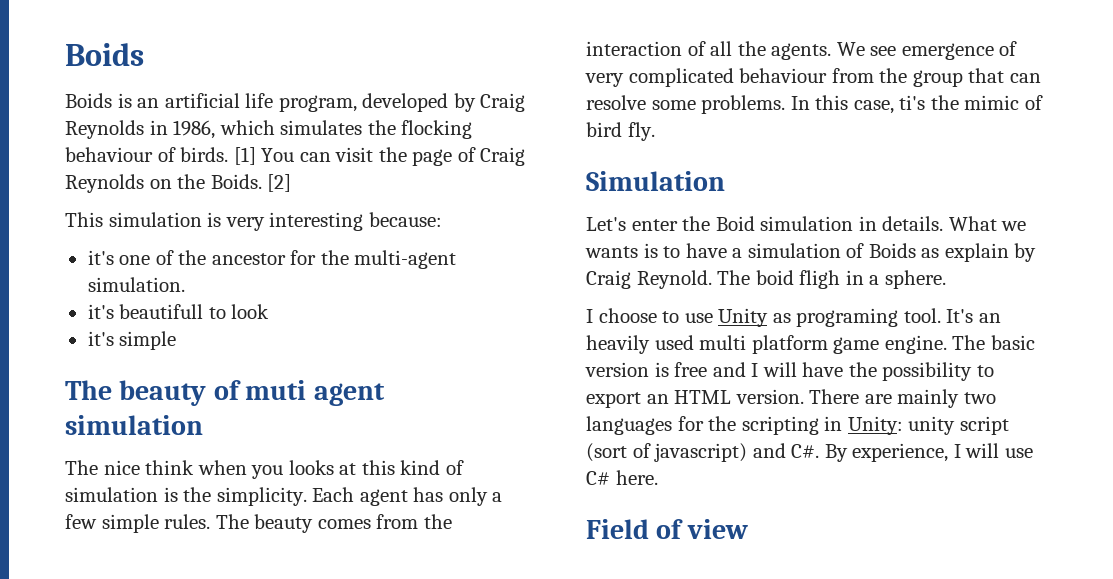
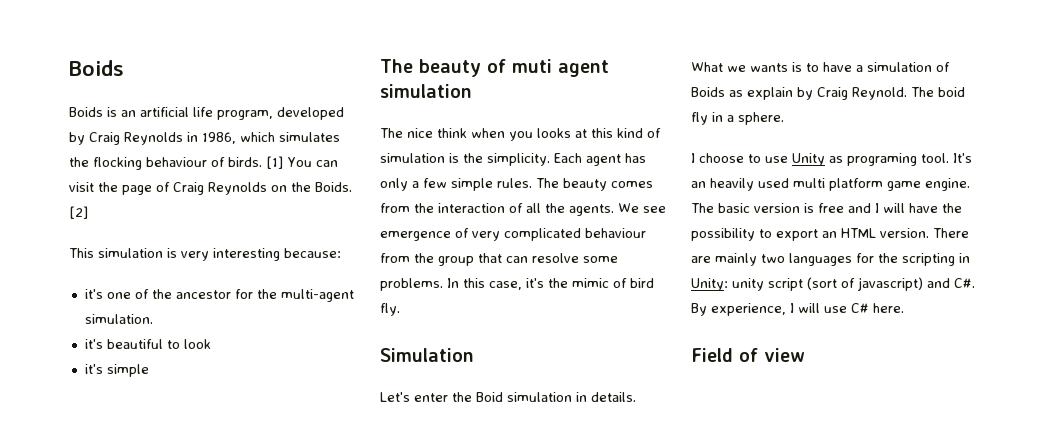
[119,304,204,319] beautifull -> [106,339,163,349] beautiful
[899,95,926,110] ti's -> [526,278,544,288] it's
[799,270,841,289] fligh -> [691,112,708,125] fly

